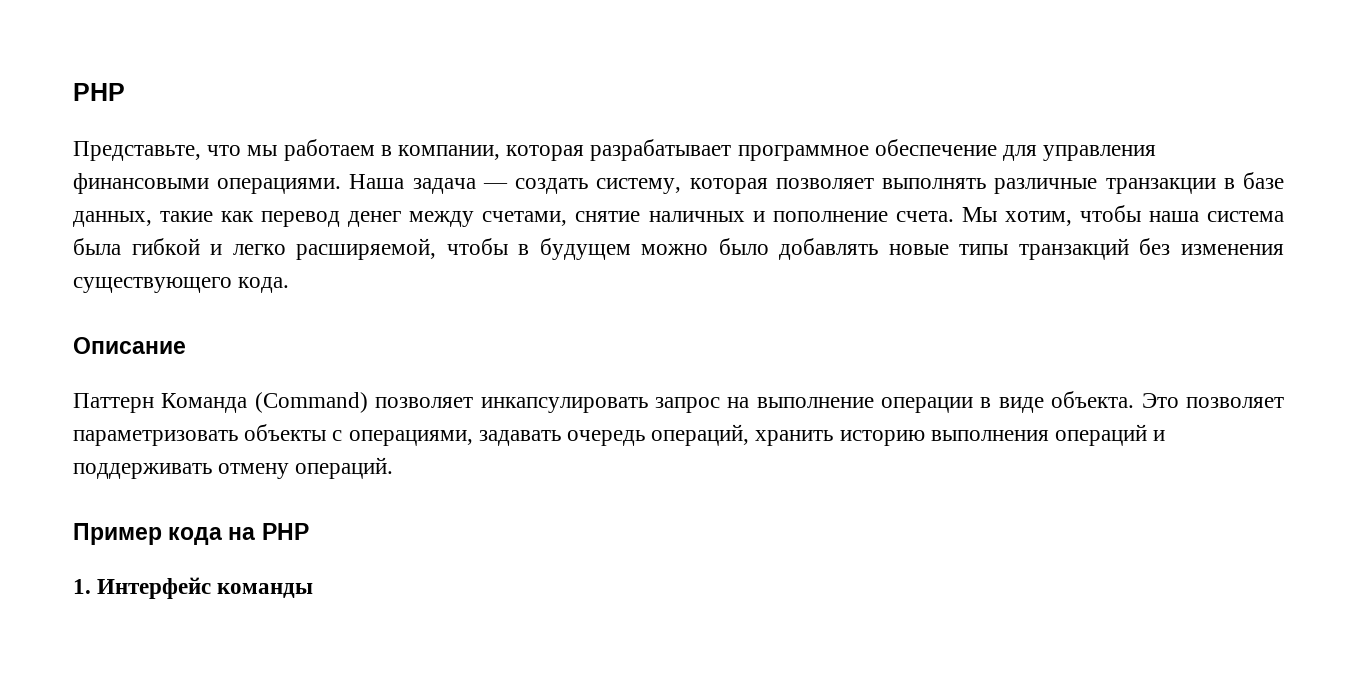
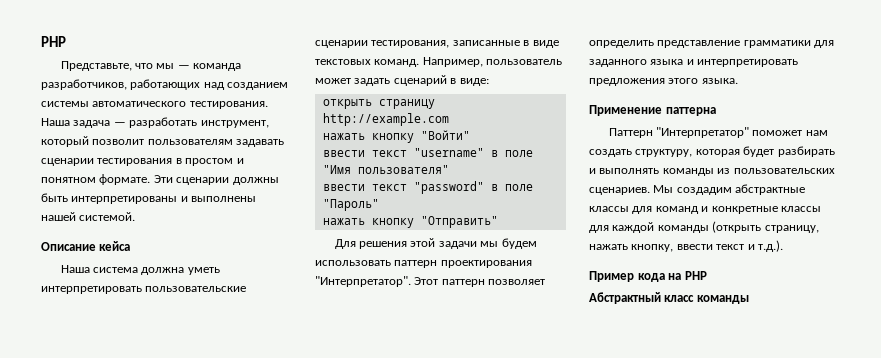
[283,139,1157,161] [73,172,1285,194] [73,205,1284,227] [73,238,1284,260] [73,277,290,293] [73,337,186,354] [73,391,1284,413] [73,424,1166,446] [73,457,394,479] работаем в компании, которая разрабатывает программное обеспечение для управления финансовыми операциями. Наша задача — создать систему, которая позволяет выполнять различные транзакции в базе данных, такие как перевод денег между счетами, снятие наличных и пополнение счета. Мы хотим, чтобы наша система была гибкой и легко расширяемой, чтобы в будущем можно было добавлять новые типы транзакций без изменения существующего кода. // Описание // Паттерн Команда (Command) позволяет инкапсулировать запрос на выполнение операции в виде объекта. Это позволяет параметризовать объекты с операциями, задавать очередь операций, хранить историю выполнения операций и поддерживать отмену операций. -> [177,63,242,71] [41,79,289,90] [41,101,268,109] [41,117,269,128] [41,136,285,147] [41,158,244,166] [41,174,279,185] [41,193,257,204] [41,212,136,221] [41,241,131,251] [60,265,220,275] [41,286,247,294] [315,40,559,48] [315,57,563,67] [315,75,489,86] [322,99,435,109] [322,113,449,126] [322,130,470,143] [322,148,533,157] [322,165,449,174] [322,181,533,194] [322,199,379,211] [322,216,498,228] [334,238,537,249] [315,260,532,268] [315,276,546,287] [589,40,835,48] [589,59,799,67] [589,78,738,86] [589,105,716,116] [608,127,828,138] [589,146,835,157] [589,168,835,176] [589,184,806,195] [589,206,821,214] [589,221,819,233] [589,240,783,252] — команда разработчиков, работающих над созданием системы автоматического тестирования. Наша задача — разработать инструмент, который позволит пользователям задавать сценарии тестирования в простом и понятном формате. Эти сценарии должны быть интерпретированы и выполнены нашей системой. // Описание кейса // Наша система должна уметь интерпретировать пользовательские сценарии тестирования, записанные в виде текстовых команд. Например, пользователь может задать сценарий в виде: // открыть страницу http://example.com // нажать кнопку "Войти" // ввести текст "username" в поле "Имя пользователя" // ввести текст "password" в поле "Пароль" // нажать кнопку "Отправить" // Для решения этой задачи мы будем использовать паттерн проектирования "Интерпретатор". Этот паттерн позволяет определить представление грамматики для заданного языка и интерпретировать предложения этого языка. // Применение паттерна // Паттерн "Интерпретатор" поможет нам создать структуру, которая будет разбирать и выполнять команды из пользовательских сценариев. Мы создадим абстрактные классы для команд и конкретные классы для каждой команды (открыть страницу, нажать кнопку, ввести текст и т.д.).
[73,577,212,599] 1. Интерфейс -> [589,292,695,304] Абстрактный класс

